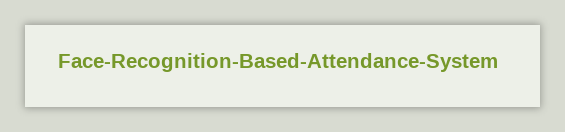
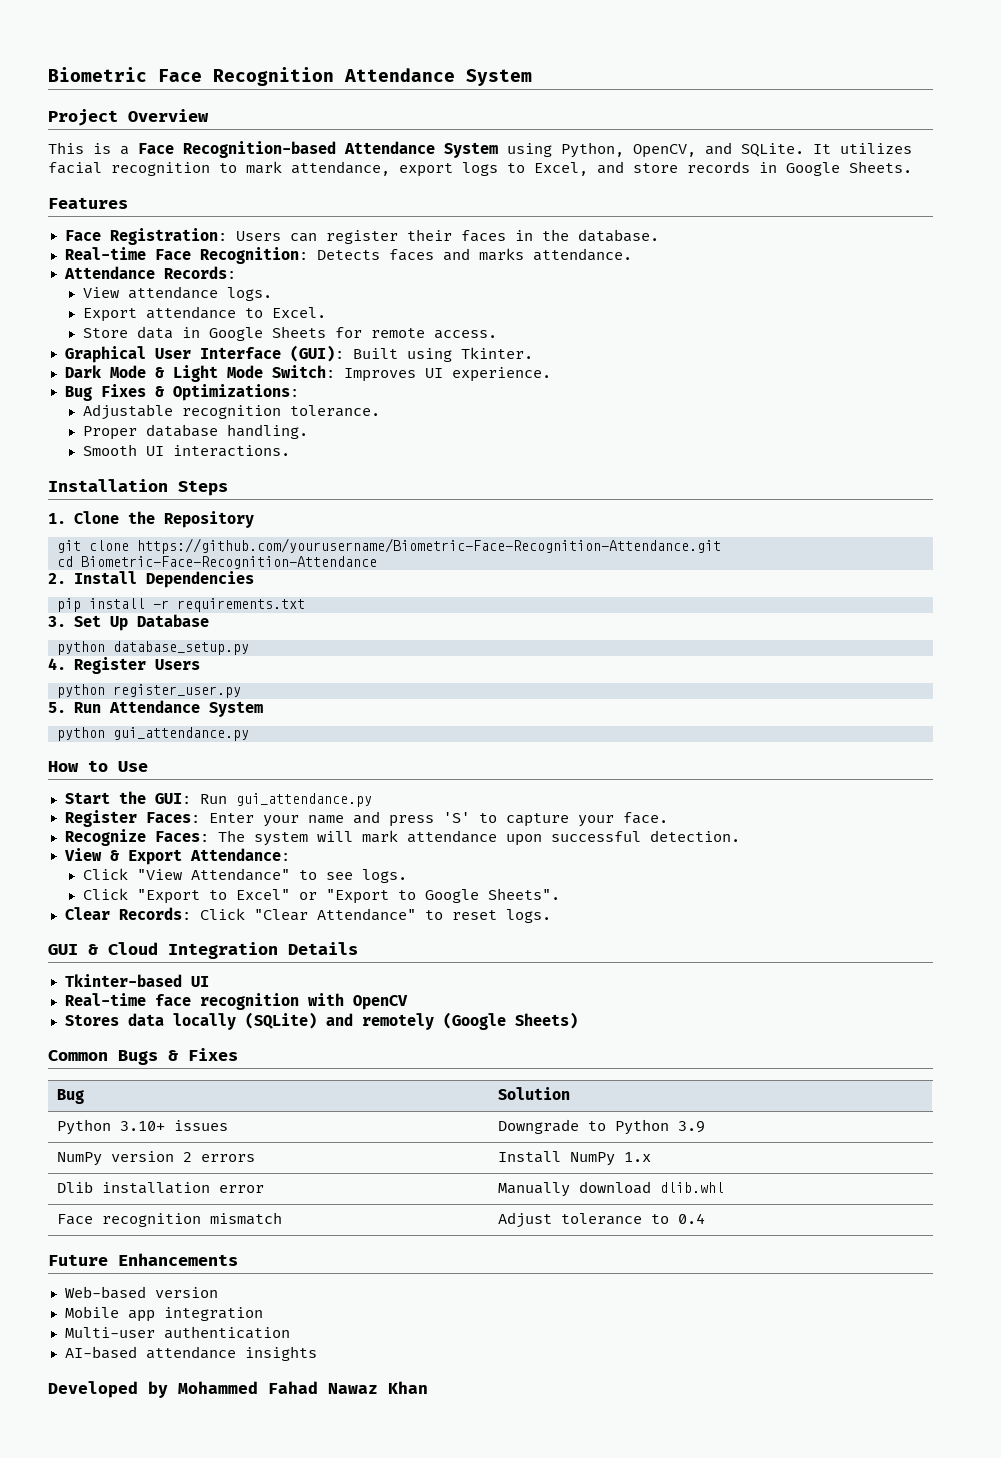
[58,53,498,72] Face-Recognition-Based-Attendance-System -> [48,67,532,86] [48,109,209,126] [48,141,912,158] [48,161,912,177] [48,197,128,209] [64,228,659,245] [64,247,632,264] [63,266,236,279] [82,286,272,301] [82,306,326,322] [82,326,497,341] [64,345,533,363] [64,365,551,382] [64,384,299,401] [82,404,380,420] [82,424,308,440] [82,444,290,457] [48,479,228,496] [48,511,254,528] [57,538,721,554] [57,556,377,569] [48,571,254,588] [57,598,305,612] [48,614,209,631] [57,641,249,655] [48,657,200,674] [57,684,241,698] [48,700,263,717] [57,727,249,741] [48,760,148,772] [64,791,372,807] [64,810,668,827] [64,829,740,846] [64,848,290,865] [82,868,407,883] [82,888,560,904] [64,907,551,923] [48,942,358,959] [64,974,209,987] [64,993,408,1010] [64,1012,578,1030] [48,1048,238,1065] [56,1089,84,1104] [497,1087,570,1100] [56,1119,228,1135] [497,1119,705,1135] [56,1151,255,1166] [497,1151,651,1166] [56,1181,264,1194] [497,1181,724,1197] [56,1212,282,1227] [497,1212,705,1228] [48,1253,238,1266] [64,1286,218,1299] [64,1306,263,1322] [64,1326,290,1339] [64,1346,317,1361] [48,1381,428,1398] Biometric Face Recognition Attendance System // Project Overview // This is a Face Recognition-based Attendance System using Python, OpenCV, and SQLite. It utilizes facial recognition to mark attendance, export logs to Excel, and store records in Google Sheets. // Features // Face Registration: Users can register their faces in the database. // Real-time Face Recognition: Detects faces and marks attendance. // Attendance Records: // View attendance logs. // Export attendance to Excel. // Store data in Google Sheets for remote access. // Graphical User Interface (GUI): Built using Tkinter. // Dark Mode & Light Mode Switch: Improves UI experience. // Bug Fixes & Optimizations: // Adjustable recognition tolerance. // Proper database handling. // Smooth UI interactions. // Installation Steps // 1. Clone the Repository // git clone https://github.com/yourusername/Biometric-Face-Recognition-Attendance.git // cd Biometric-Face-Recognition-Attendance // 2. Install Dependencies // pip install -r requirements.txt // 3. Set Up Database // python database_setup.py // 4. Register Users // python register_user.py // 5. Run Attendance System // python gui_attendance.py // How to Use // Start the GUI: Run gui_attendance.py // Register Faces: Enter your name and press 'S' to capture your face. // Recognize Faces: The system will mark attendance upon successful detection. // View & Export Attendance: // Click "View Attendance" to see logs. // Click "Export to Excel" or "Export to Google Sheets". // Clear Records: Click "Clear Attendance" to reset logs. // GUI & Cloud Integration Details // Tkinter-based UI // Real-time face recognition with OpenCV // Stores data locally (SQLite) and remotely (Google Sheets) // Common Bugs & Fixes // Bug | Solution // Python 3.10+ issues | Downgrade to Python 3.9 // NumPy version 2 errors | Install NumPy 1.x // Dlib installation error | Manually download dlib.whl // Face recognition mismatch | Adjust tolerance to 0.4 // Future Enhancements // Web-based version // Mobile app integration // Multi-user authentication // AI-based attendance insights // Developed by Mohammed Fahad Nawaz Khan

